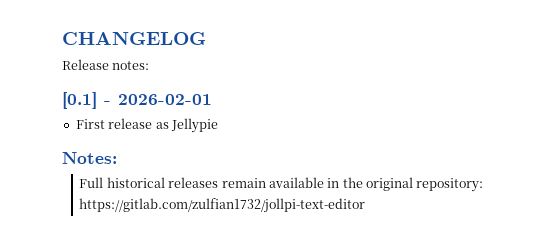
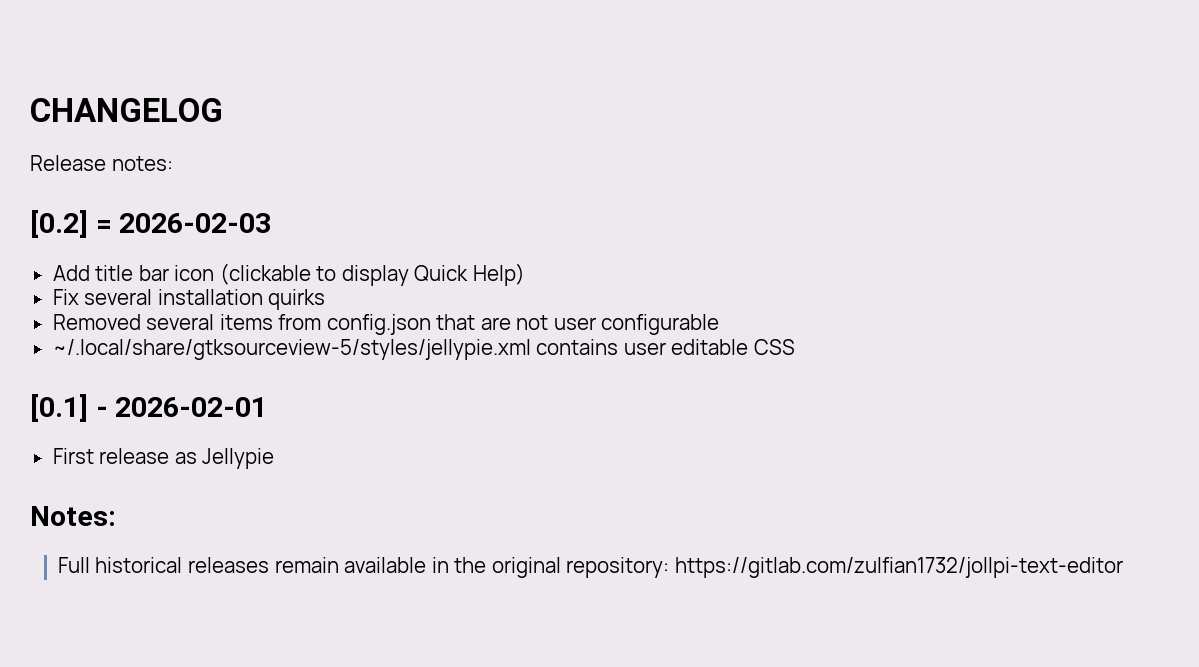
(150, 65) none -> [30,210,272,238] [52,263,525,286] [52,289,326,310] [52,314,720,335] [52,339,795,360] // [0.2] = 2026-02-03 // Add title bar icon (clickable to display Quick Help) // Fix several installation quirks // Removed several items from config.json that are not user configurable // ~/.local/share/gtksourceview-5/styles/jellypie.xml contains user editable CSS

